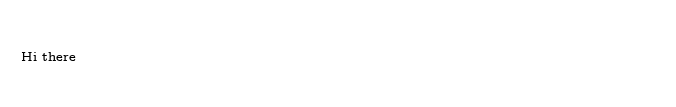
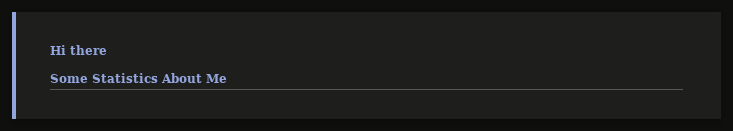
(76, 56) none -> [50,73,227,83] // Some Statistics About Me

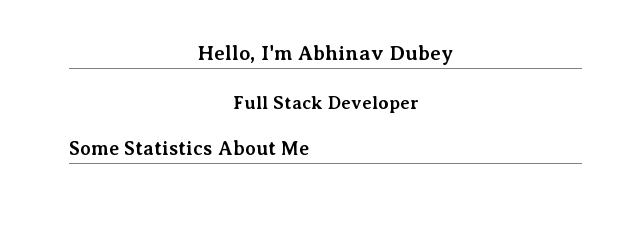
[50,45,107,55] Hi there -> [198,45,453,65] [232,96,419,113] Hello, I'm Abhinav Dubey // Full Stack Developer

